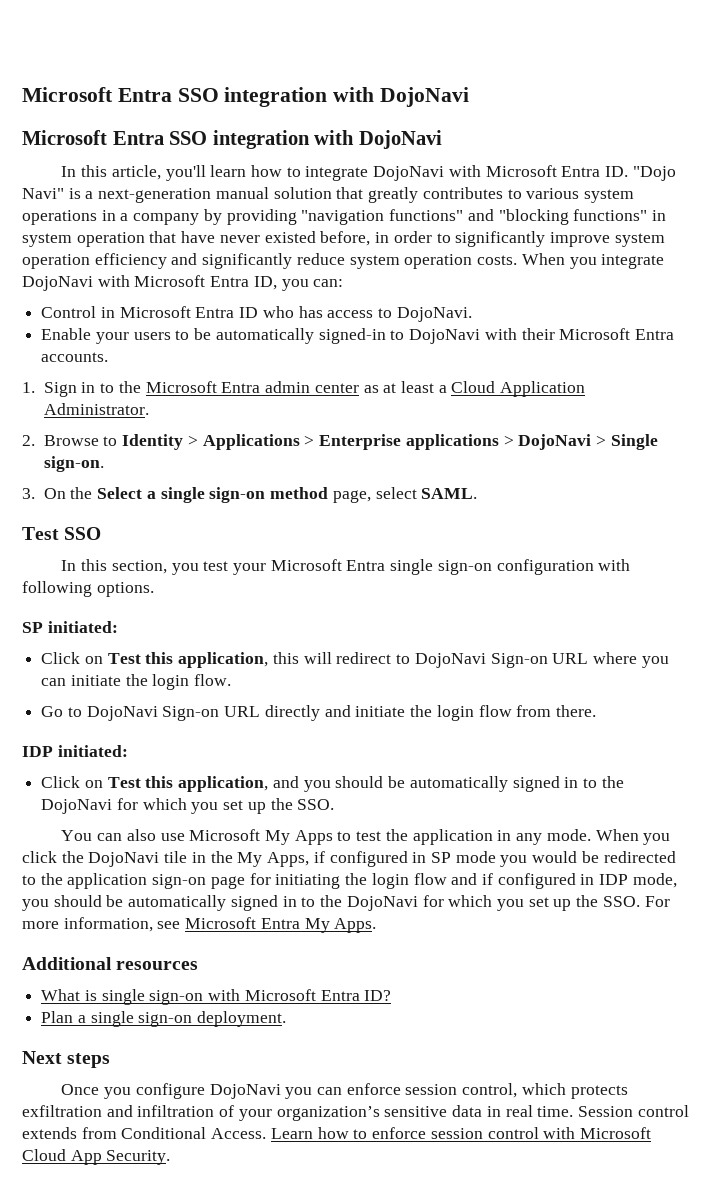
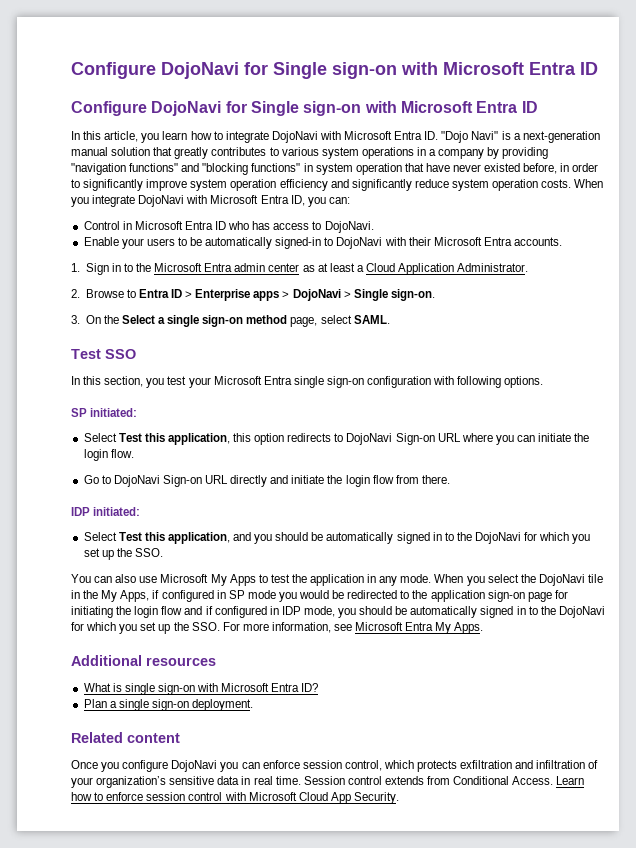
[22,87,470,107] [22,130,442,149] Microsoft Entra SSO integration with DojoNavi // Microsoft Entra SSO integration with DojoNavi -> [71,62,598,79] [71,101,538,116] Configure DojoNavi for Single sign-on with Microsoft Entra ID // Configure DojoNavi for Single sign-on with Microsoft Entra ID
[165,165,206,181] you'll -> [141,133,160,143] you
[122,434,300,450] Identity > Applications -> [138,289,183,298] Entra ID
[405,434,499,450] applications -> [253,291,280,301] apps
[41,652,103,664] Click on -> [83,433,117,442] Select
[303,652,392,664] will redirect -> [254,433,332,445] option redirects
[41,776,103,788] Click on -> [83,532,117,541] Select
[22,851,57,863] click -> [487,574,519,583] select
[22,1051,111,1068] Next steps -> [71,732,180,743] Related content

